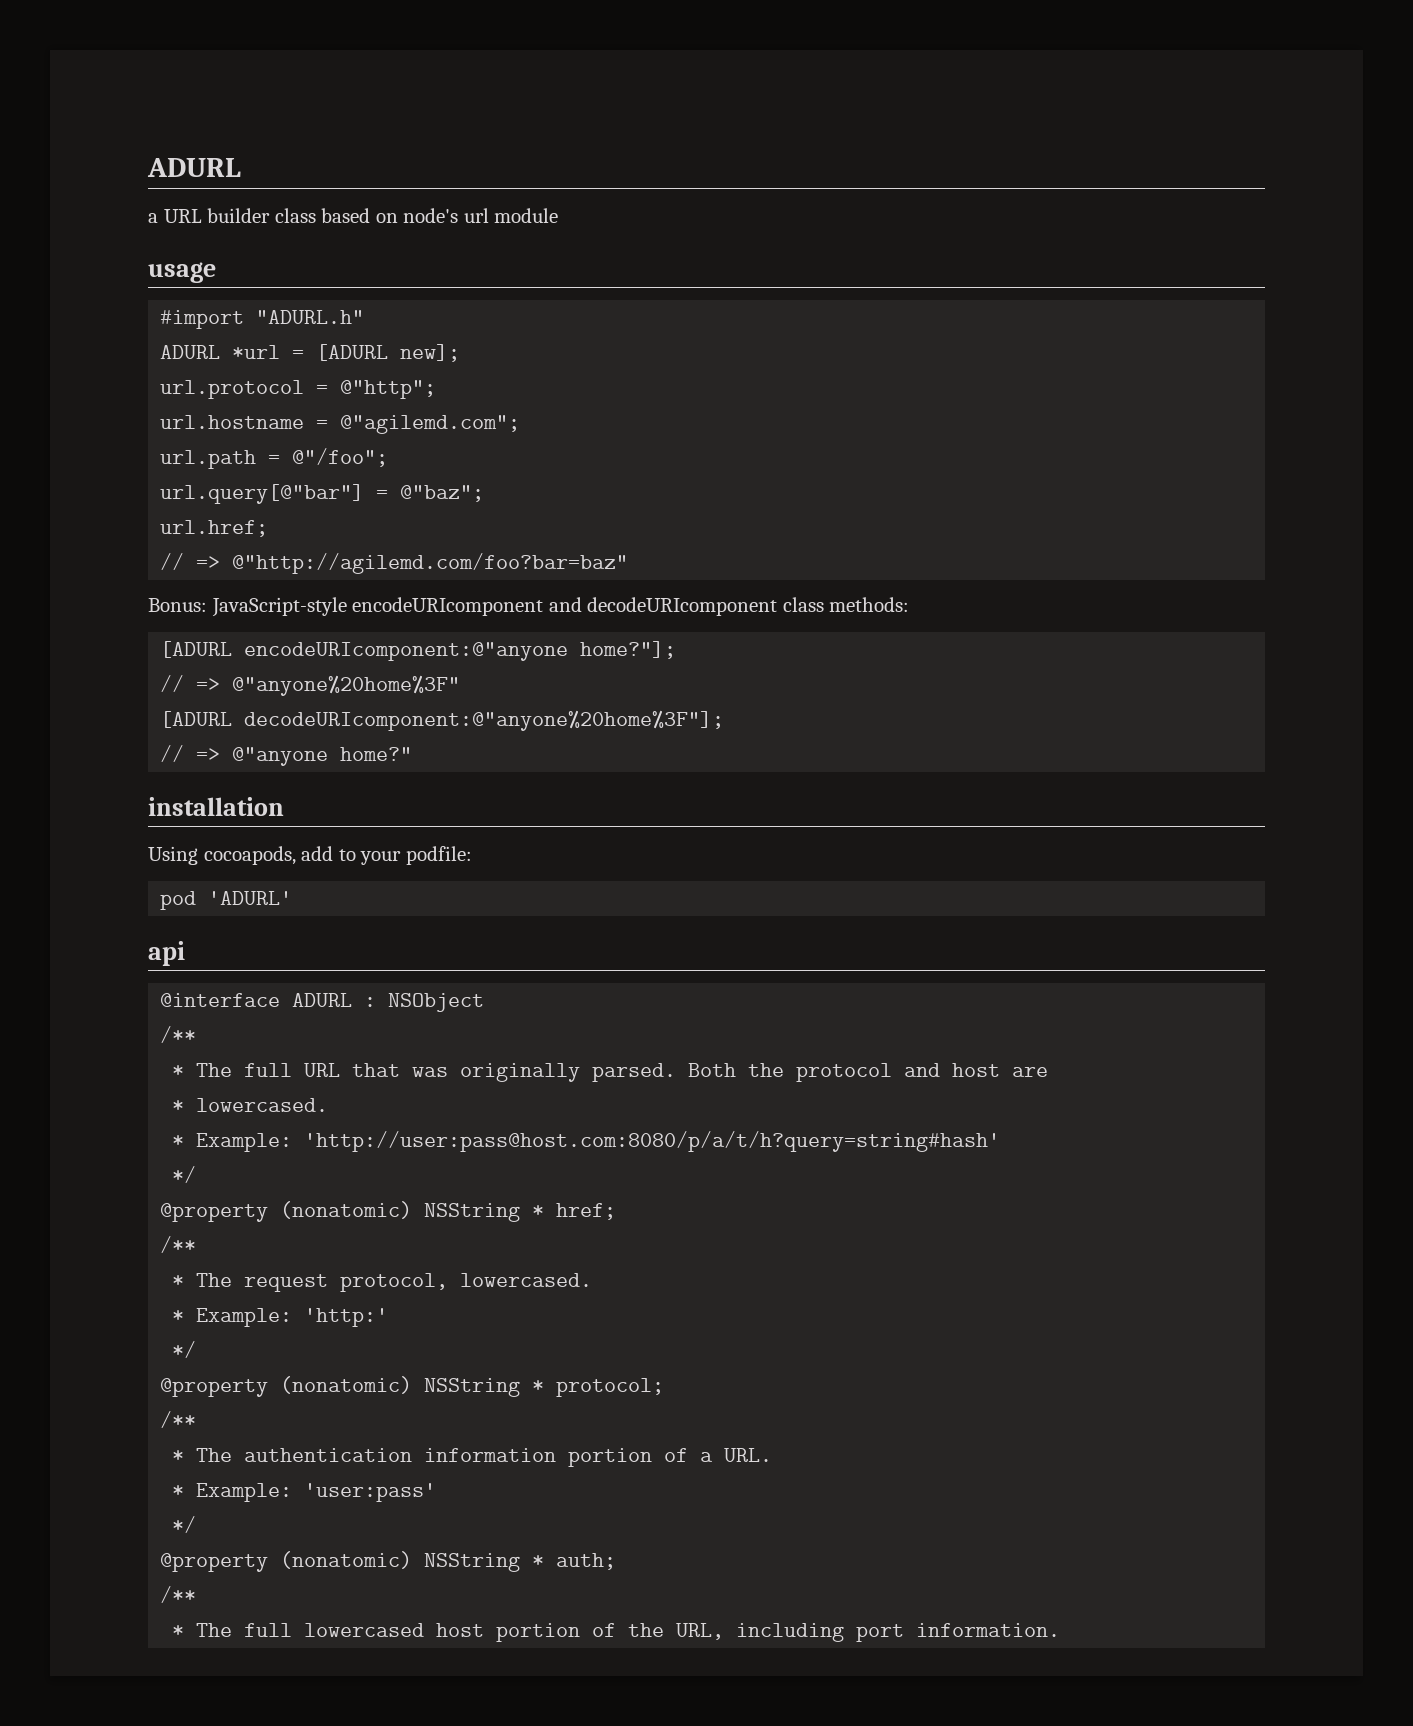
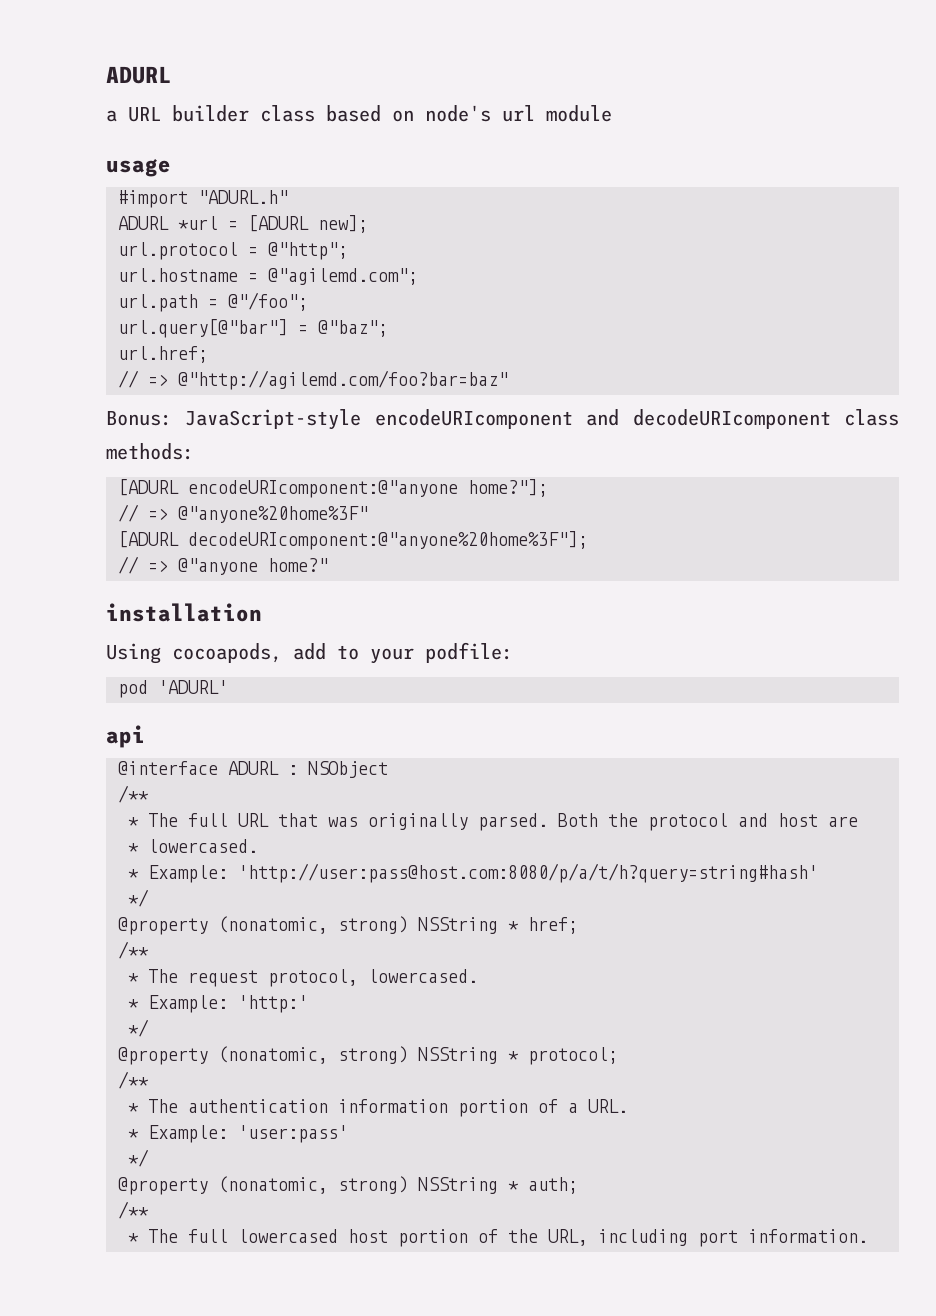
[280,1201,413,1219] (nonatomic) -> [218,916,408,934] (nonatomic, strong)
[280,1376,413,1394] (nonatomic) -> [218,1046,408,1064] (nonatomic, strong)
[280,1551,413,1569] (nonatomic) -> [218,1176,408,1194] (nonatomic, strong)

